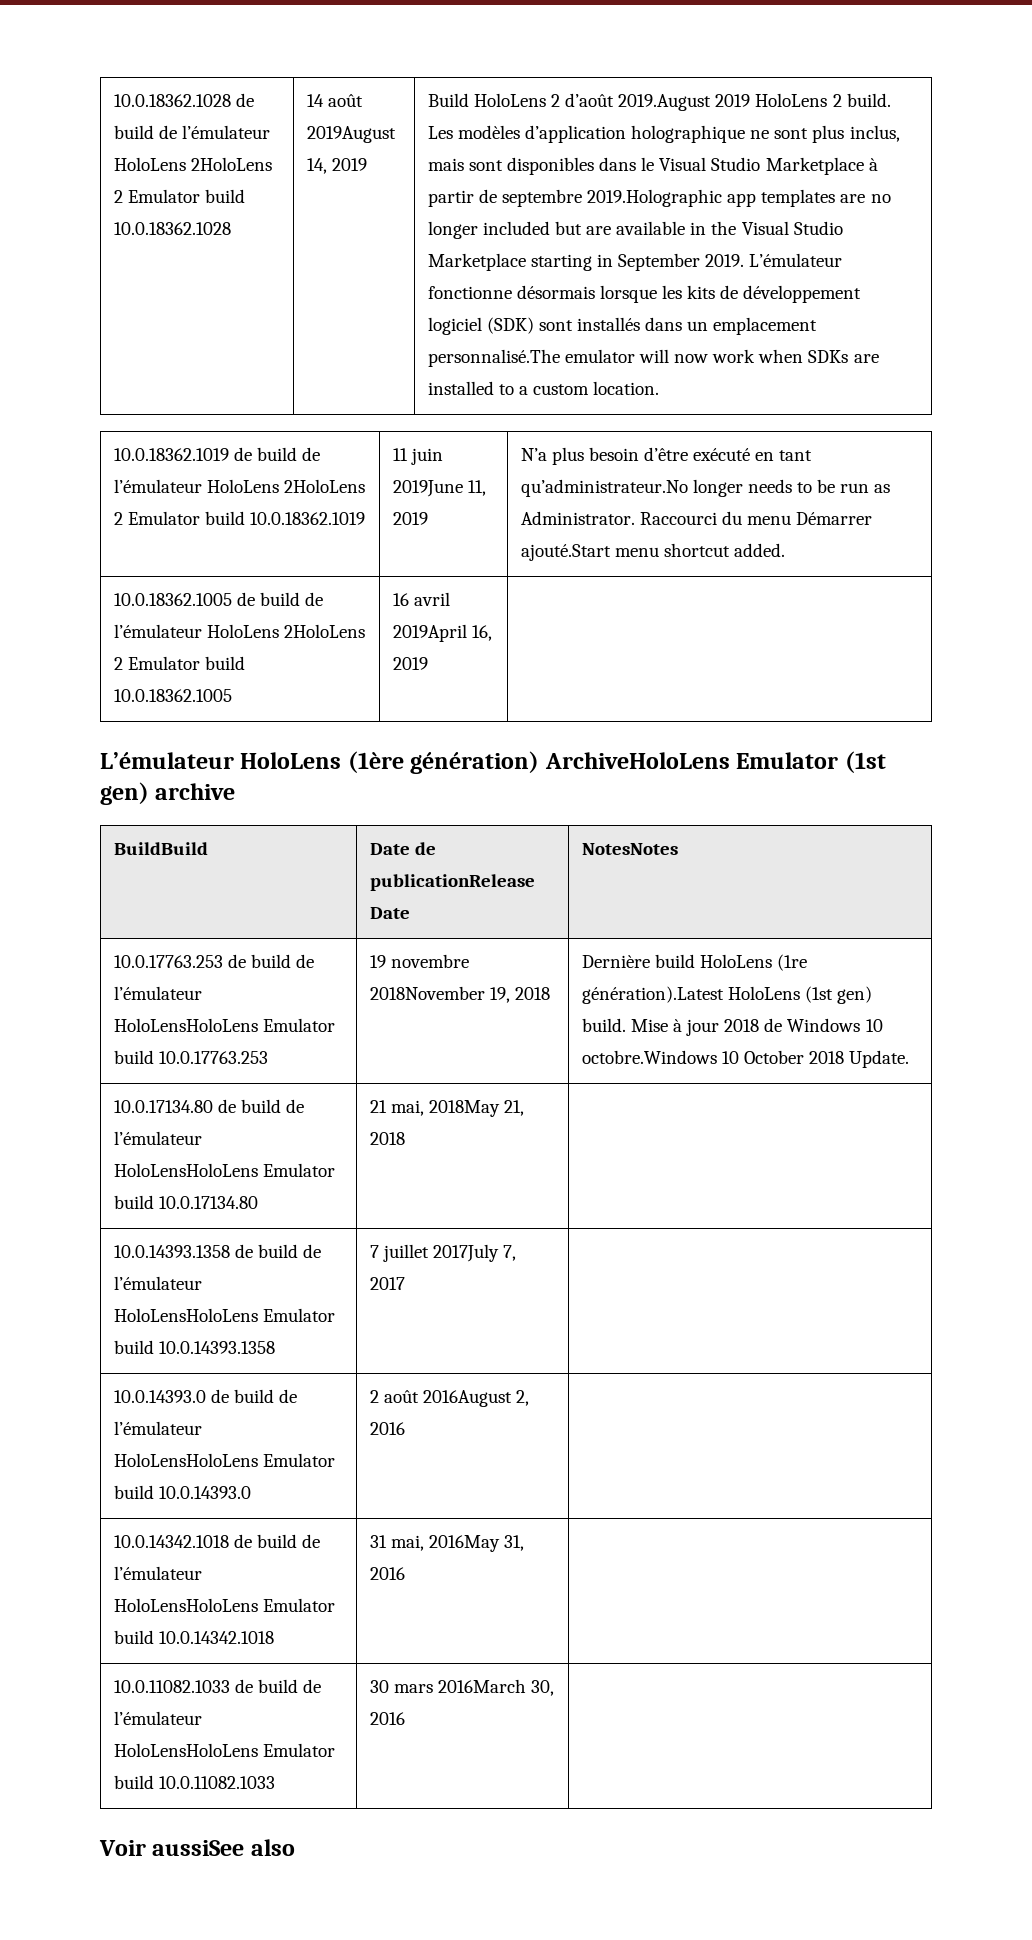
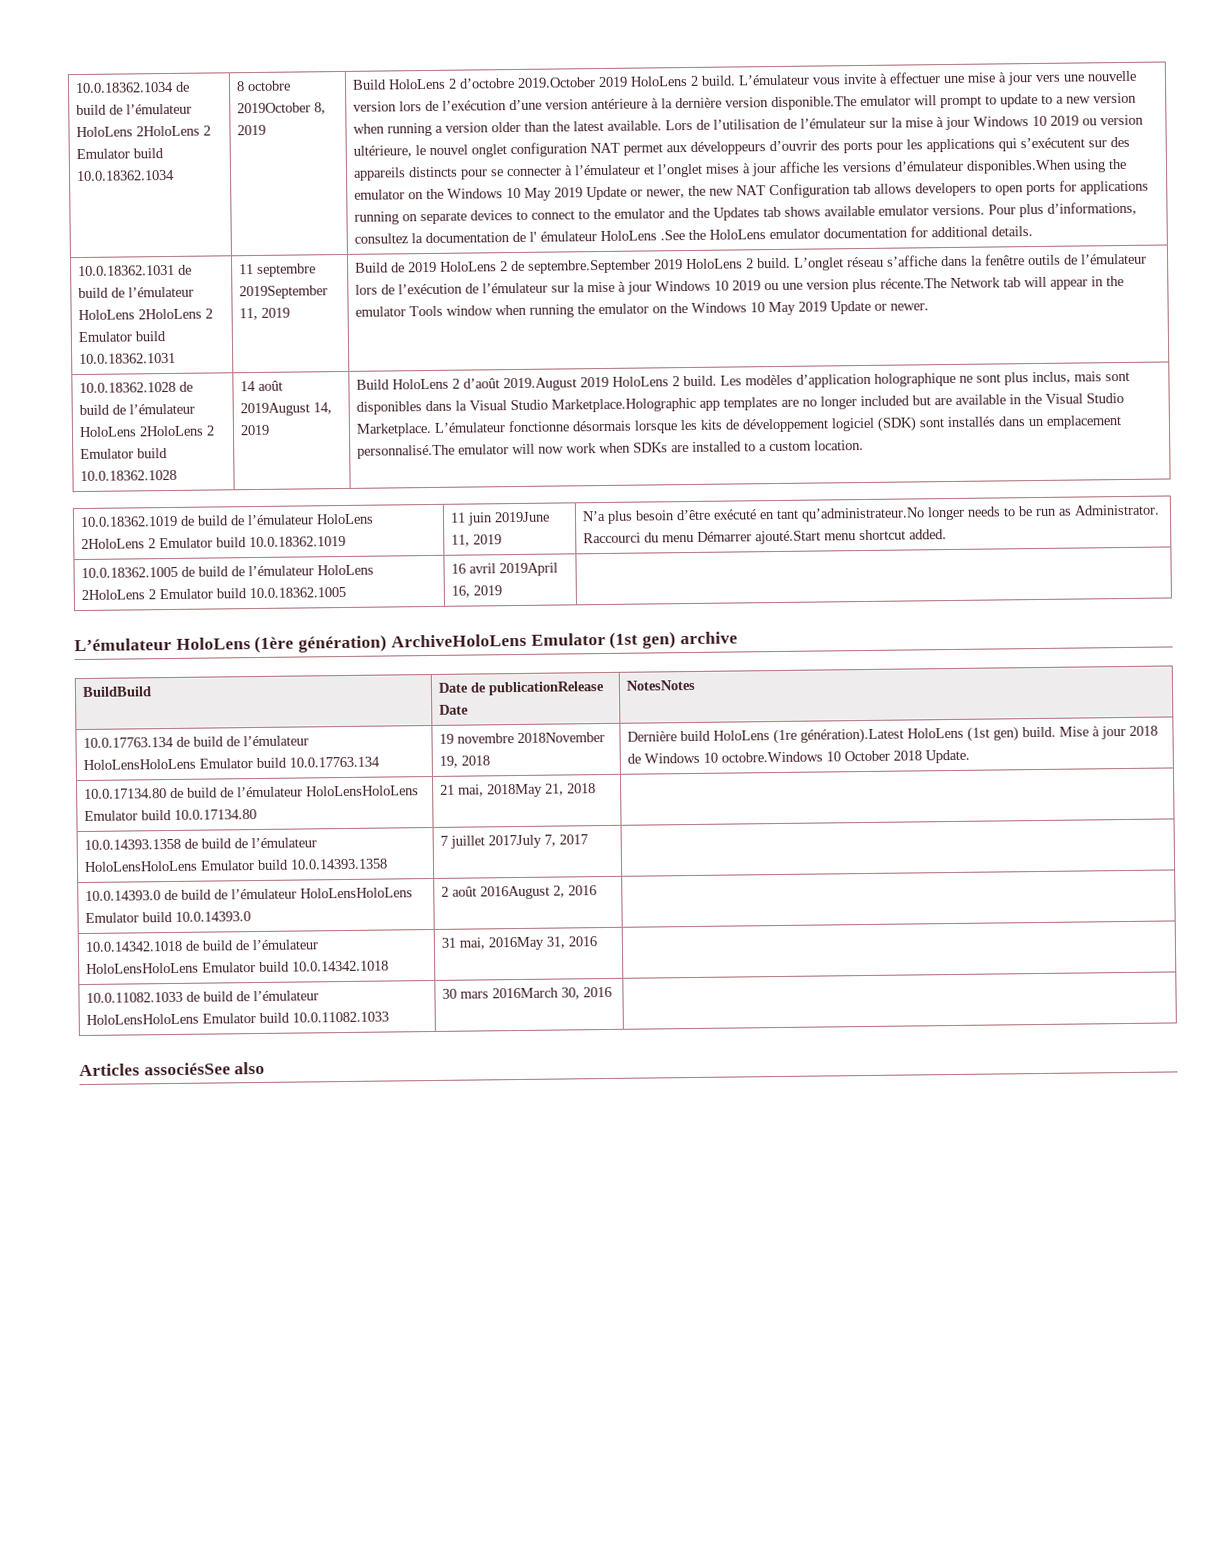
(113, 100) none -> [75,81,191,94] [76,103,193,116] [76,125,212,138] [76,148,165,160] [76,169,176,182] [236,80,292,92] [237,102,327,115] [237,124,267,136] [352,70,1137,90] [353,92,1138,112] [353,114,1145,137] [353,136,1131,158] [353,158,1128,181] [354,180,1150,201] [354,201,1138,225] [354,226,1034,244] [78,264,193,277] [78,286,195,299] [78,308,214,321] [78,331,167,343] [79,352,177,365] [239,263,317,277] [239,285,329,300] [239,307,291,321] [355,253,1148,274] [355,275,1125,295] [355,300,930,318] 10.0.18362.1034 de build de l’émulateur HoloLens 2HoloLens 2 Emulator build 10.0.18362.1034 | 8 octobre 2019October 8, 2019 | Build HoloLens 2 d’octobre 2019.October 2019 HoloLens 2 build. L’émulateur vous invite à effectuer une mise à jour vers une nouvelle version lors de l’exécution d’une version antérieure à la dernière version disponible.The emulator will prompt to update to a new version when running a version older than the latest available. Lors de l’utilisation de l’émulateur sur la mise à jour Windows 10 2019 ou version ultérieure, le nouvel onglet configuration NAT permet aux développeurs d’ouvrir des ports pour les applications qui s’exécutent sur des appareils distincts pour se connecter à l’émulateur et l’onglet mises à jour affiche les versions d’émulateur disponibles.When using the emulator on the Windows 10 May 2019 Update or newer, the new NAT Configuration tab allows developers to open ports for applications running on separate devices to connect to the emulator and the Updates tab shows available emulator versions. Pour plus d’informations, consultez la documentation de l' émulateur HoloLens .See the HoloLens emulator documentation for additional details. // 10.0.18362.1031 de build de l’émulateur HoloLens 2HoloLens 2 Emulator build 10.0.18362.1031 | 11 septembre 2019September 11, 2019 | Build de 2019 HoloLens 2 de septembre.September 2019 HoloLens 2 build. L’onglet réseau s’affiche dans la fenêtre outils de l’émulateur lors de l’exécution de l’émulateur sur la mise à jour Windows 10 2019 ou une version plus récente.The Network tab will appear in the emulator Tools window when running the emulator on the Windows 10 May 2019 Update or newer. //
[641,157,878,175] [427,189,723,207] le Visual Studio Marketplace à partir de septembre 2019.Holographic -> [455,397,697,413] la Visual Studio Marketplace.Holographic
[427,253,745,271] Marketplace starting in September 2019. -> [356,422,433,437] Marketplace.
[113,954,315,968] [113,986,202,1000] [113,1018,335,1032] [113,1050,268,1064] 10.0.17763.253 de build de l’émulateur HoloLensHoloLens Emulator build 10.0.17763.253 -> [83,735,310,749] [83,756,381,771] 10.0.17763.134 de build de l’émulateur HoloLensHoloLens Emulator build 10.0.17763.134
[99,1840,245,1856] Voir aussiSee -> [79,1062,231,1077] Articles associésSee

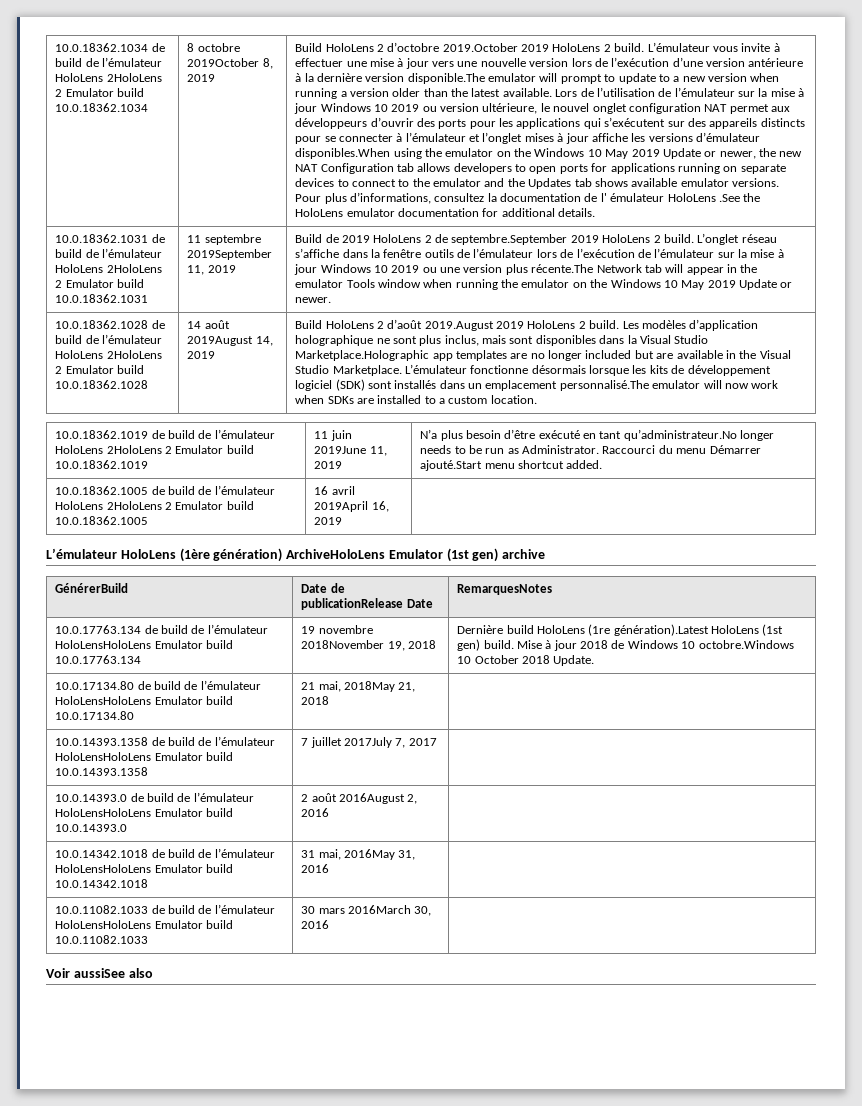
[82,686,153,698] BuildBuild -> [55,583,129,593] GénérerBuild
[626,679,696,691] NotesNotes -> [457,584,553,595] RemarquesNotes
[79,1062,231,1077] Articles associésSee -> [46,968,125,978] Voir aussiSee

